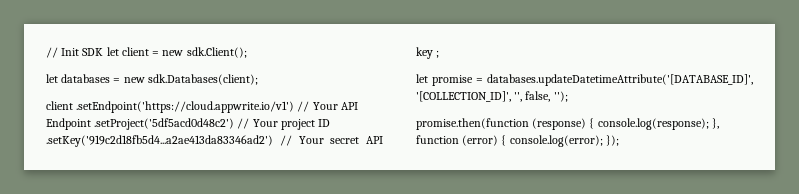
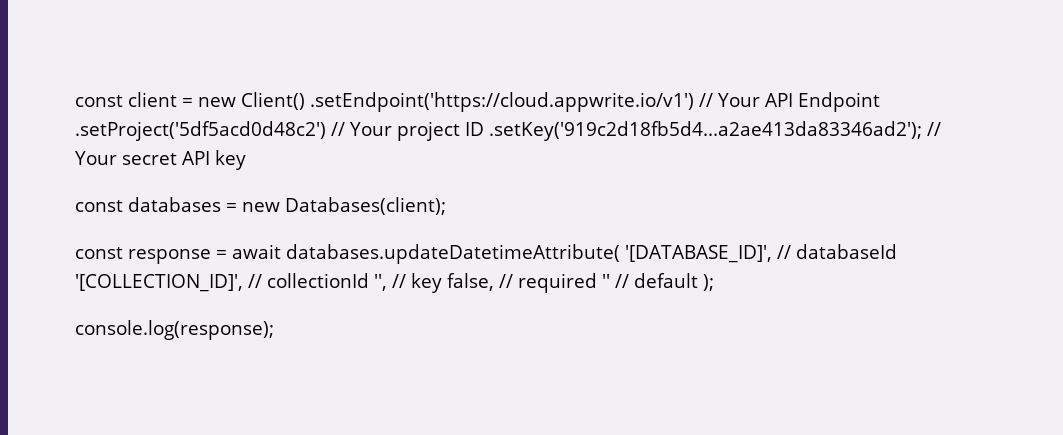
[46,47,247,58] [46,74,258,85] [46,101,73,110] // Init SDK let client = new sdk.Client(); // let databases = new sdk.Databases(client); // client -> [75,92,305,110] const client = new Client()
[46,135,273,147] .setKey('919c2d18fb5d4...a2ae413da83346ad2') -> [488,121,922,141] .setKey('919c2d18fb5d4...a2ae413da83346ad2');
[436,50,440,58] [416,74,753,86] [416,91,568,102] [416,118,719,130] [416,135,619,147] ; // let promise = databases.updateDatetimeAttribute('[DATABASE_ID]', '[COLLECTION_ID]', '', false, ''); // promise.then(function (response) { console.log(response); }, function (error) { console.log(error); }); -> [75,197,446,215] [75,244,897,264] [75,273,714,293] [75,320,274,340] // const databases = new Databases(client); // const response = await databases.updateDatetimeAttribute( '[DATABASE_ID]', // databaseId '[COLLECTION_ID]', // collectionId '', // key false, // required '' // default ); // console.log(response);

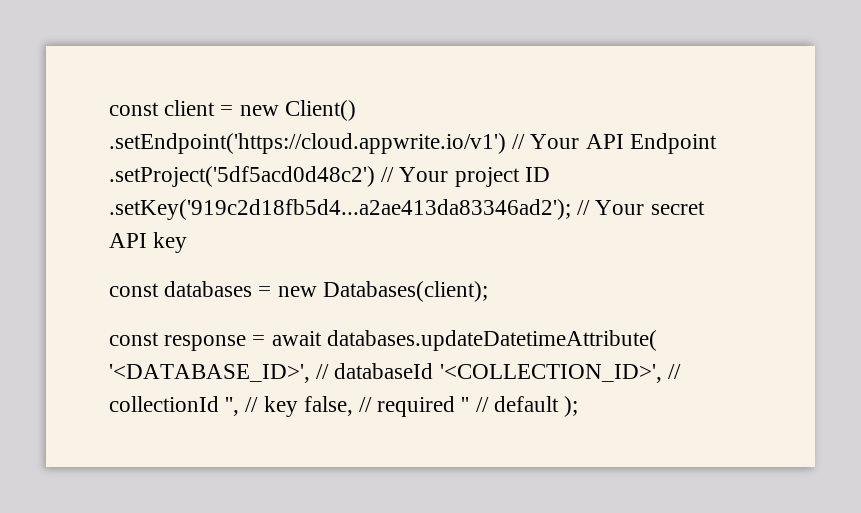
[625,245,772,263] '[DATABASE_ID]', -> [109,364,310,383] '<DATABASE_ID>',
[75,274,243,292] '[COLLECTION_ID]', -> [439,364,662,383] '<COLLECTION_ID>',
[75,320,274,340] // console.log(response); -> (579, 406) none

